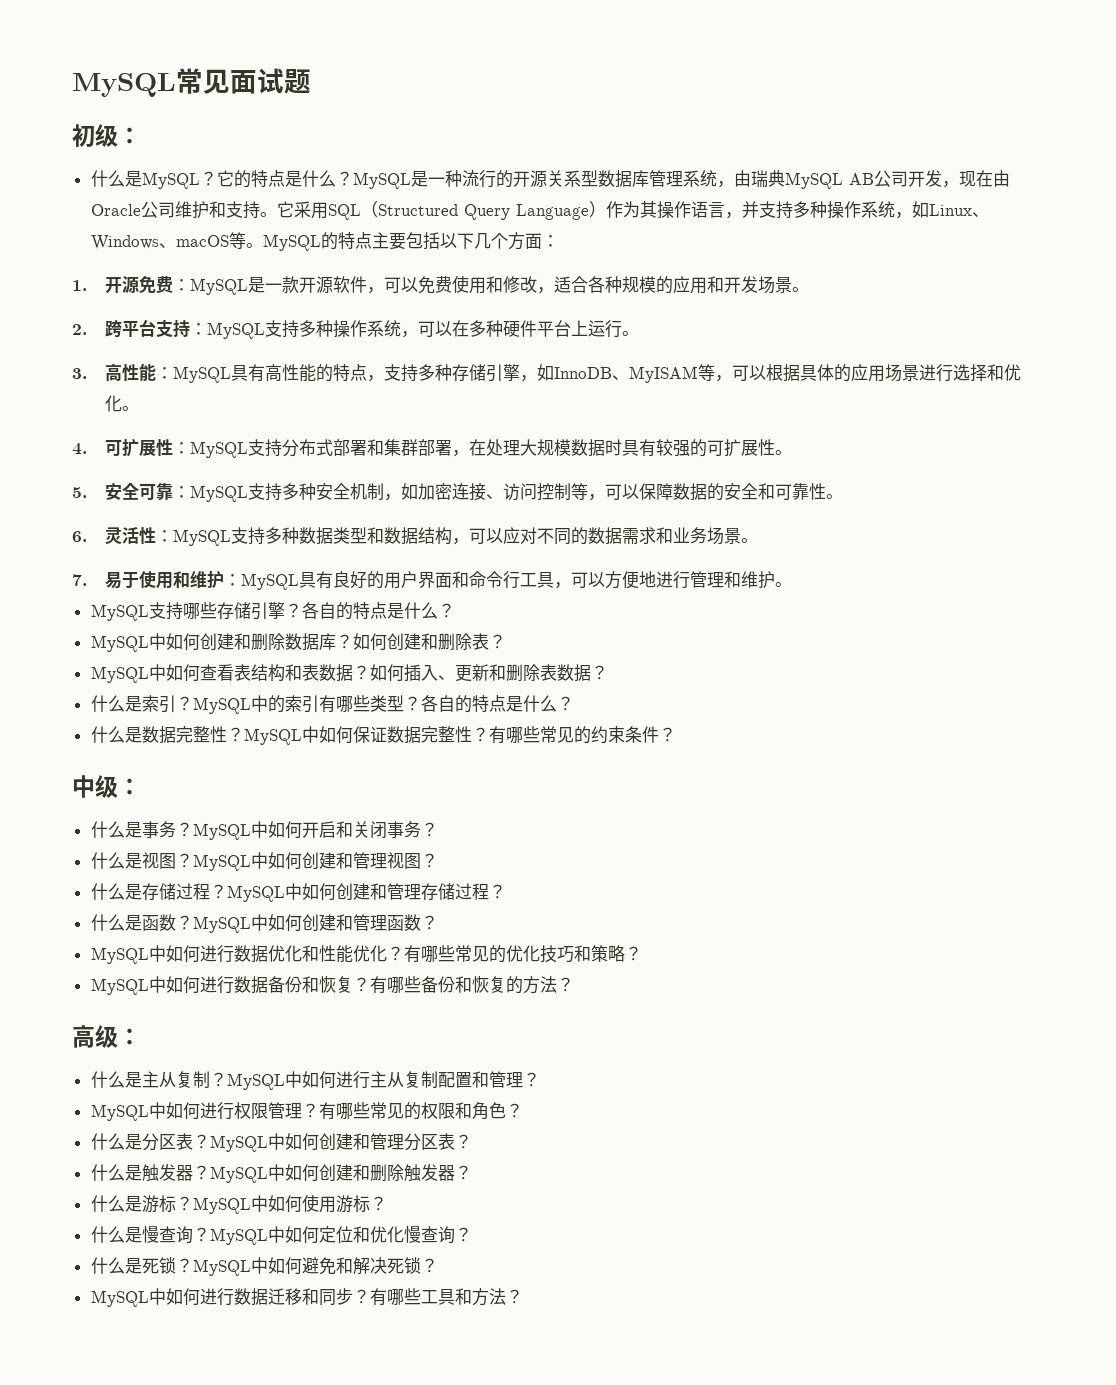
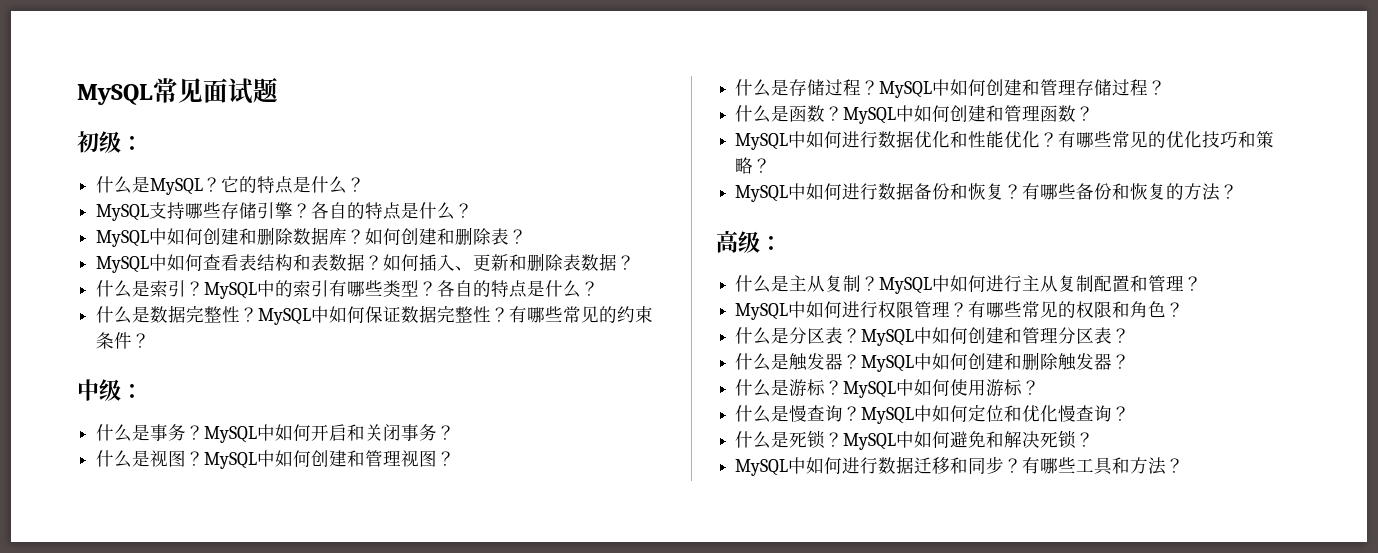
[352,170,1010,189] [90,201,989,220] [90,232,559,251] [72,275,809,295] [72,319,639,339] [72,363,1021,383] [104,395,139,412] [72,439,792,458] [72,483,843,502] [72,527,758,546] [72,571,792,590] MySQL是一种流行的开源关系型数据库管理系统，由瑞典MySQL AB公司开发，现在由Oracle公司维护和支持。它采用SQL（Structured Query Language）作为其操作语言，并支持多种操作系统，如Linux、Windows、macOS等。MySQL的特点主要包括以下几个方面： // 1.开源免费：MySQL是一款开源软件，可以免费使用和修改，适合各种规模的应用和开发场景。 // 2.跨平台支持：MySQL支持多种操作系统，可以在多种硬件平台上运行。 // 3.高性能：MySQL具有高性能的特点，支持多种存储引擎，如InnoDB、MyISAM等，可以根据具体的应用场景进行选择和优化。 // 4.可扩展性：MySQL支持分布式部署和集群部署，在处理大规模数据时具有较强的可扩展性。 // 5.安全可靠：MySQL支持多种安全机制，如加密连接、访问控制等，可以保障数据的安全和可靠性。 // 6.灵活性：MySQL支持多种数据类型和数据结构，可以应对不同的数据需求和业务场景。 // 7.易于使用和维护：MySQL具有良好的用户界面和命令行工具，可以方便地进行管理和维护。 -> (366, 184) none

